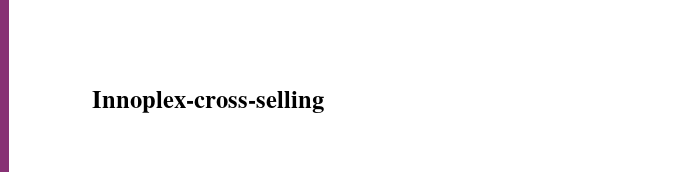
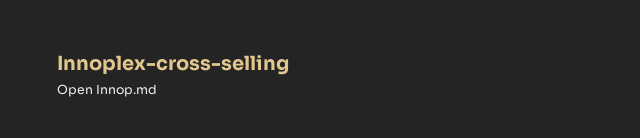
(324, 102) none -> [57,84,158,97] // Open Innop.md

